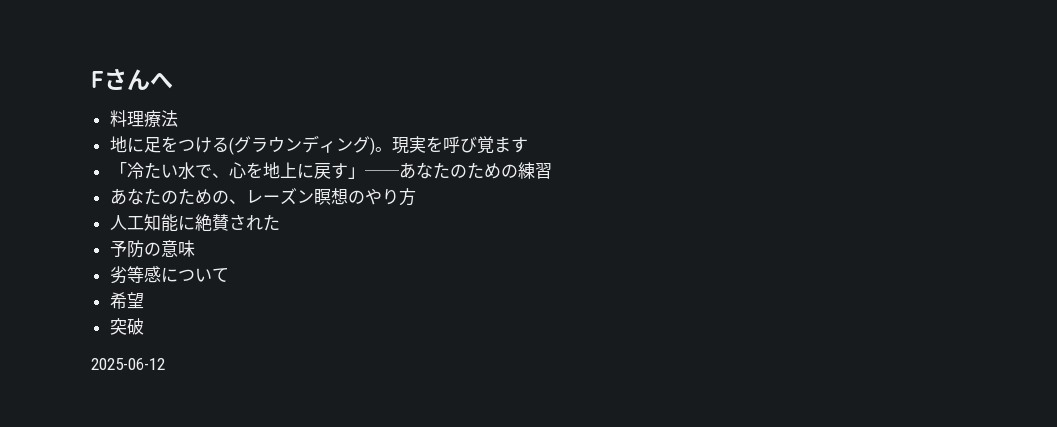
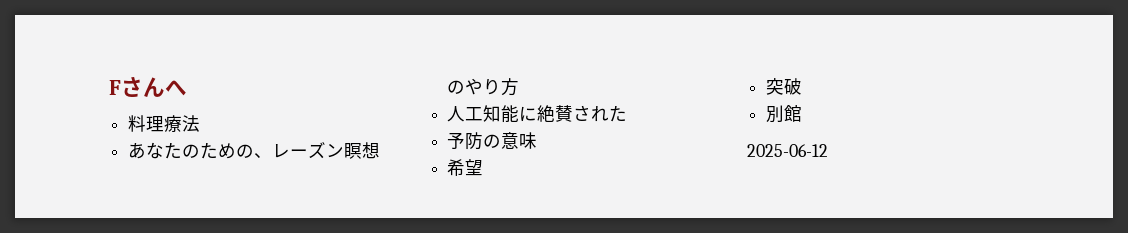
[109,135,528,155] [109,162,552,179] // 地に足をつける(グラウンディング)。現実を呼び覚ます // 「冷たい水で、心を地上に戻す」──あなたのための練習 -> (201, 123) none
[109,266,229,284] // 劣等感について -> (538, 140) none
(144, 326) none -> [766,105,803,123] // 別館

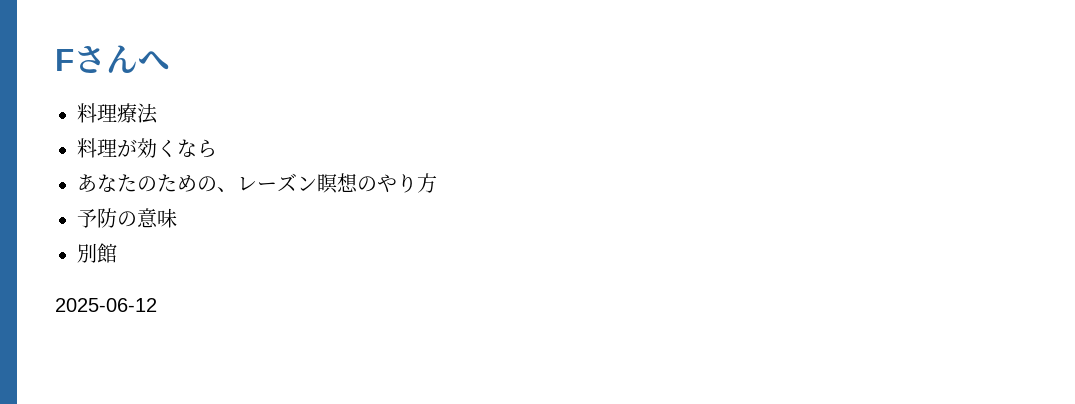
(201, 123) none -> [77,138,217,158] // 料理が効くなら
[447,105,628,123] // 人工知能に絶賛された -> (437, 183) none
[447,159,484,176] [766,78,803,95] // 希望 // 突破 -> (177, 218) none

